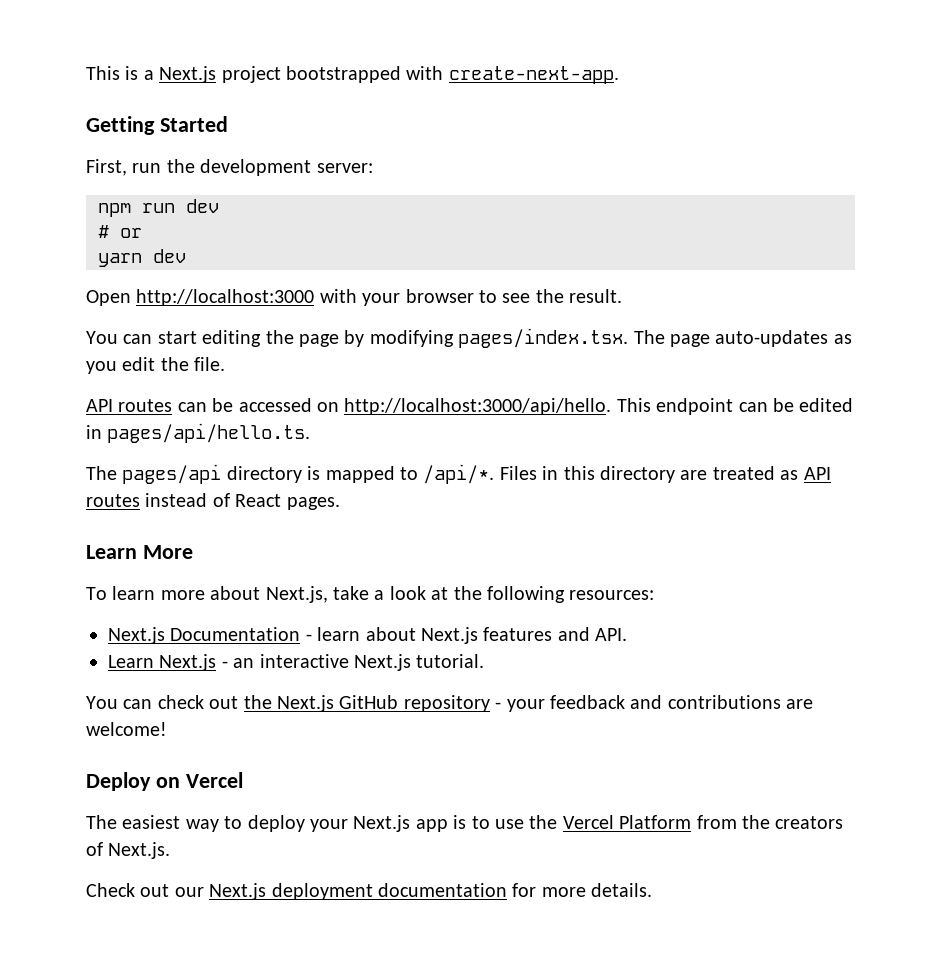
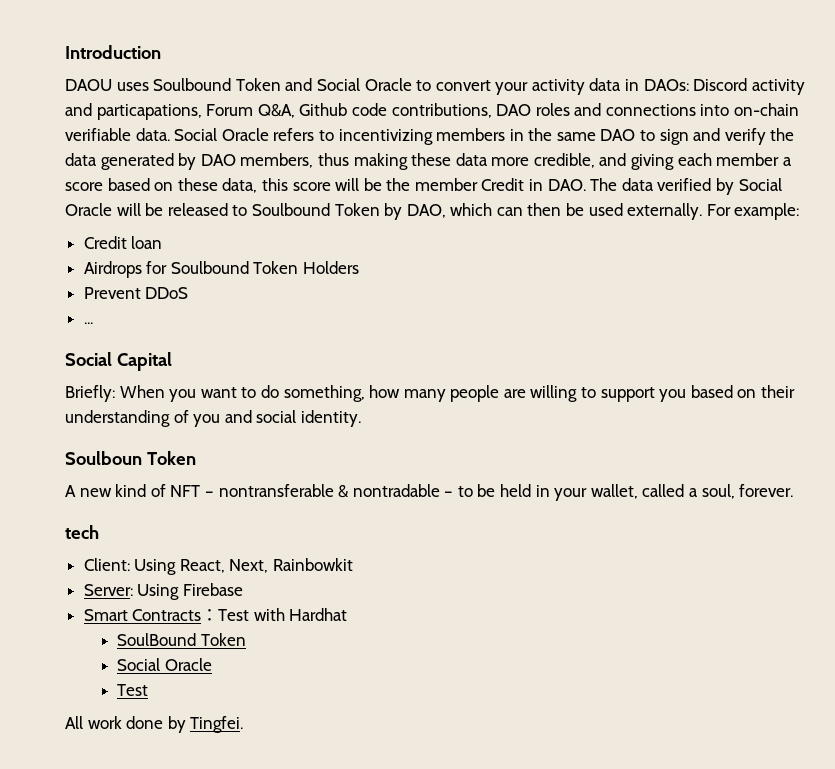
[86,66,619,84] [86,116,228,135] [86,159,373,176] [98,199,219,217] [98,225,142,238] [98,249,186,267] [86,289,623,306] [86,328,852,348] [86,357,226,374] [86,398,854,415] [86,423,311,443] [86,464,831,484] [86,493,340,510] [86,545,193,559] [86,586,655,603] [108,627,628,644] [108,654,485,671] [86,695,814,712] [86,722,167,736] [86,772,243,791] [86,815,844,832] [86,842,171,859] [86,883,653,900] This is a Next.js project bootstrapped with create-next-app. // Getting Started // First, run the development server: // npm run dev // # or // yarn dev // Open http://localhost:3000 with your browser to see the result. // You can start editing the page by modifying pages/index.tsx. The page auto-updates as you edit the file. // API routes can be accessed on http://localhost:3000/api/hello. This endpoint can be edited in pages/api/hello.ts. // The pages/api directory is mapped to /api/*. Files in this directory are treated as API routes instead of React pages. // Learn More // To learn more about Next.js, take a look at the following resources: // Next.js Documentation - learn about Next.js features and API. // Learn Next.js - an interactive Next.js tutorial. // You can check out the Next.js GitHub repository - your feedback and contributions are welcome! // Deploy on Vercel // The easiest way to deploy your Next.js app is to use the Vercel Platform from the creators of Next.js. // Check out our Next.js deployment documentation for more details. -> [65,45,161,59] [65,78,805,95] [65,103,800,120] [65,128,795,145] [65,153,792,170] [65,178,782,195] [65,203,800,220] [83,236,163,249] [83,261,360,278] [83,287,189,299] [83,322,93,324] [65,352,172,371] [65,385,796,402] [65,410,361,427] [65,451,196,465] [65,484,794,501] [65,525,99,539] [83,558,354,575] [83,583,243,600] [83,608,348,621] [117,633,246,646] [117,658,212,671] [117,684,149,696] [65,716,244,733] Introduction // DAOU uses Soulbound Token and Social Oracle to convert your activity data in DAOs: Discord activity and particapations, Forum Q&A, Github code contributions, DAO roles and connections into on-chain verifiable data. Social Oracle refers to incentivizing members in the same DAO to sign and verify the data generated by DAO members, thus making these data more credible, and giving each member a score based on these data, this score will be the member Credit in DAO. The data verified by Social Oracle will be released to Soulbound Token by DAO, which can then be used externally. For example: // Credit loan // Airdrops for Soulbound Token Holders // Prevent DDoS // ... // Social Capital // Briefly: When you want to do something, how many people are willing to support you based on their understanding of you and social identity. // Soulboun Token // A new kind of NFT – nontransferable & nontradable – to be held in your wallet, called a soul, forever. // tech // Client: Using React, Next, Rainbowkit // Server: Using Firebase // Smart Contracts：Test with Hardhat // SoulBound Token // Social Oracle // Test // All work done by Tingfei.

